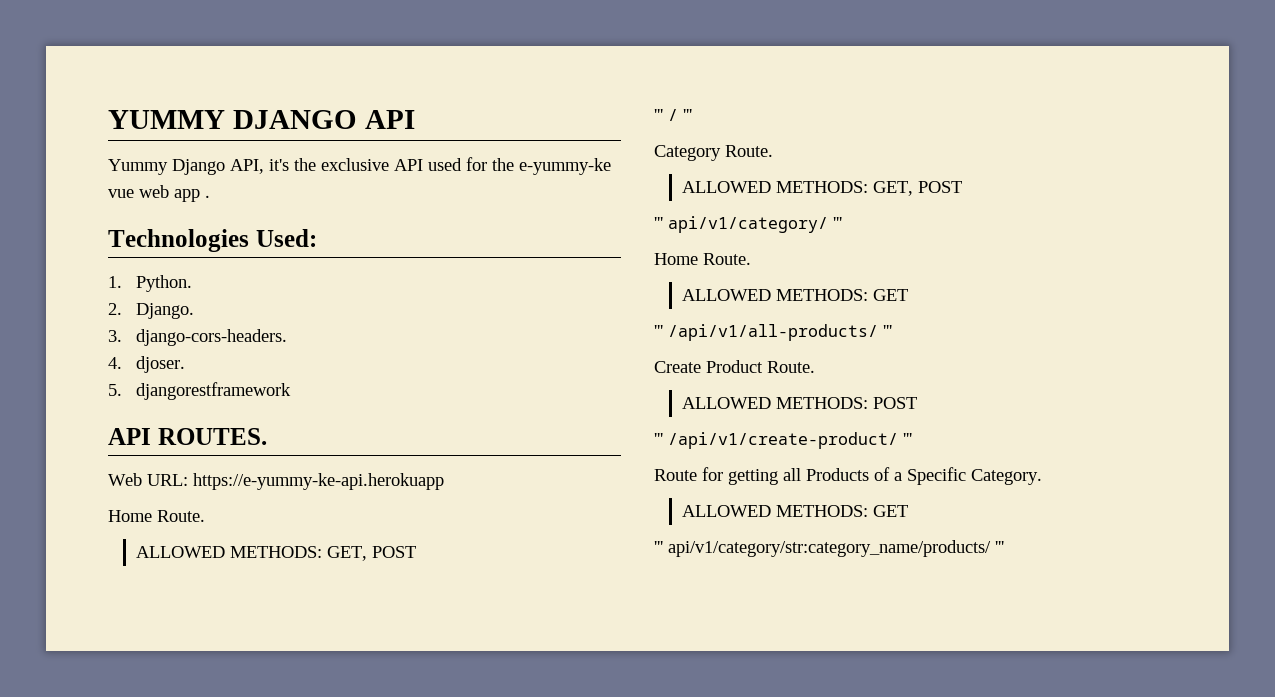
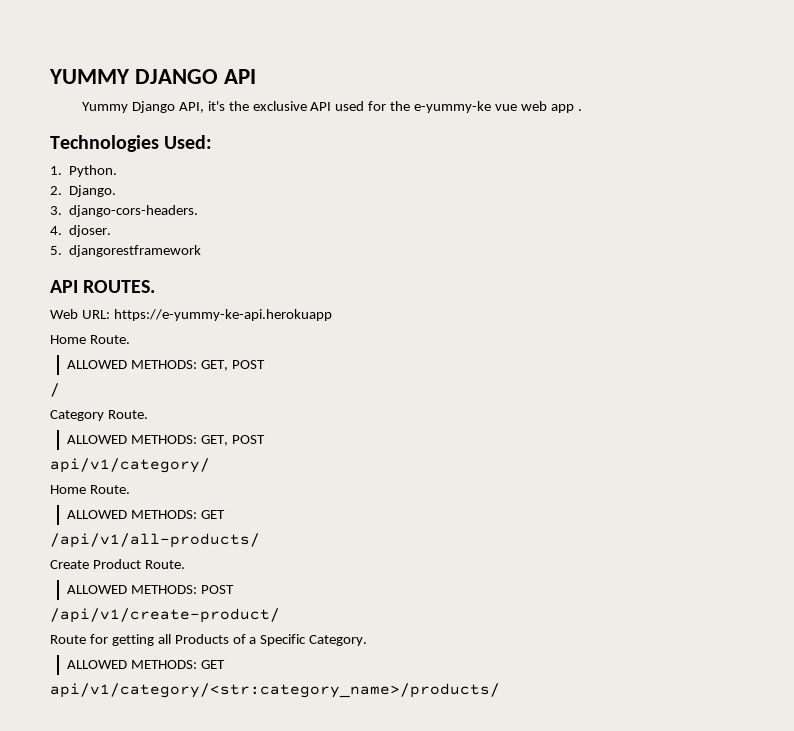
[654,109,663,121] ''' -> (265, 364) none
[683,109,692,121] ''' -> (60, 390) none
[654,217,663,229] ''' -> (265, 439) none
[833,217,842,229] ''' -> (210, 465) none
[654,325,663,337] ''' -> (226, 514) none
[883,325,892,337] ''' -> (260, 540) none
[654,433,663,445] ''' -> (235, 589) none
[903,433,912,445] ''' -> (280, 615) none
[654,540,1004,557] ''' api/v1/category/str:category_name/products/ ''' -> [50,683,500,698] api/v1/category/<str:category_name>/products/

